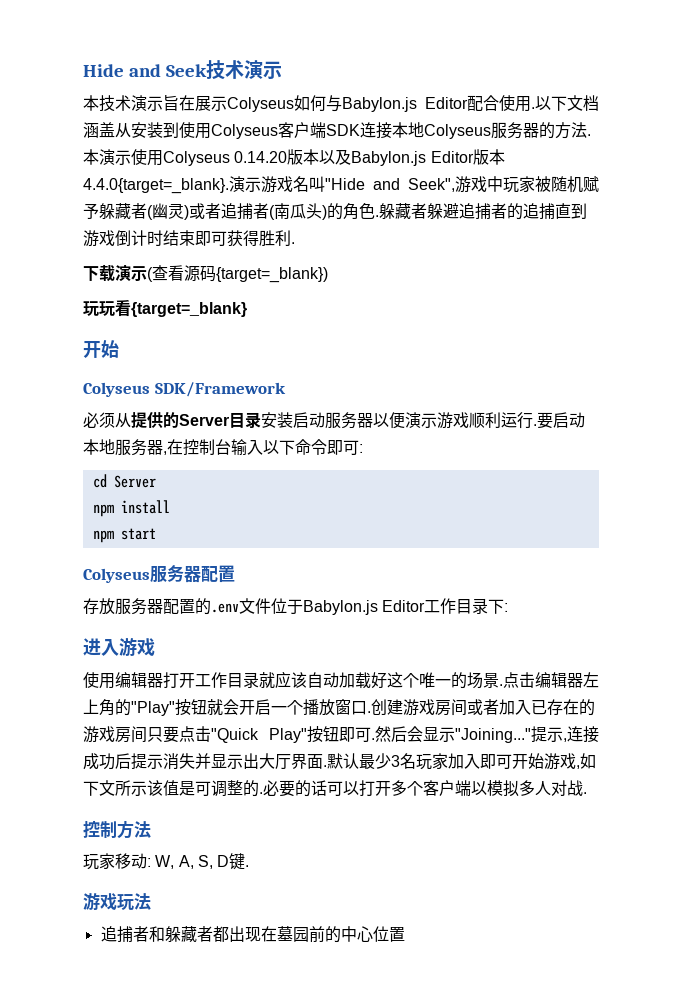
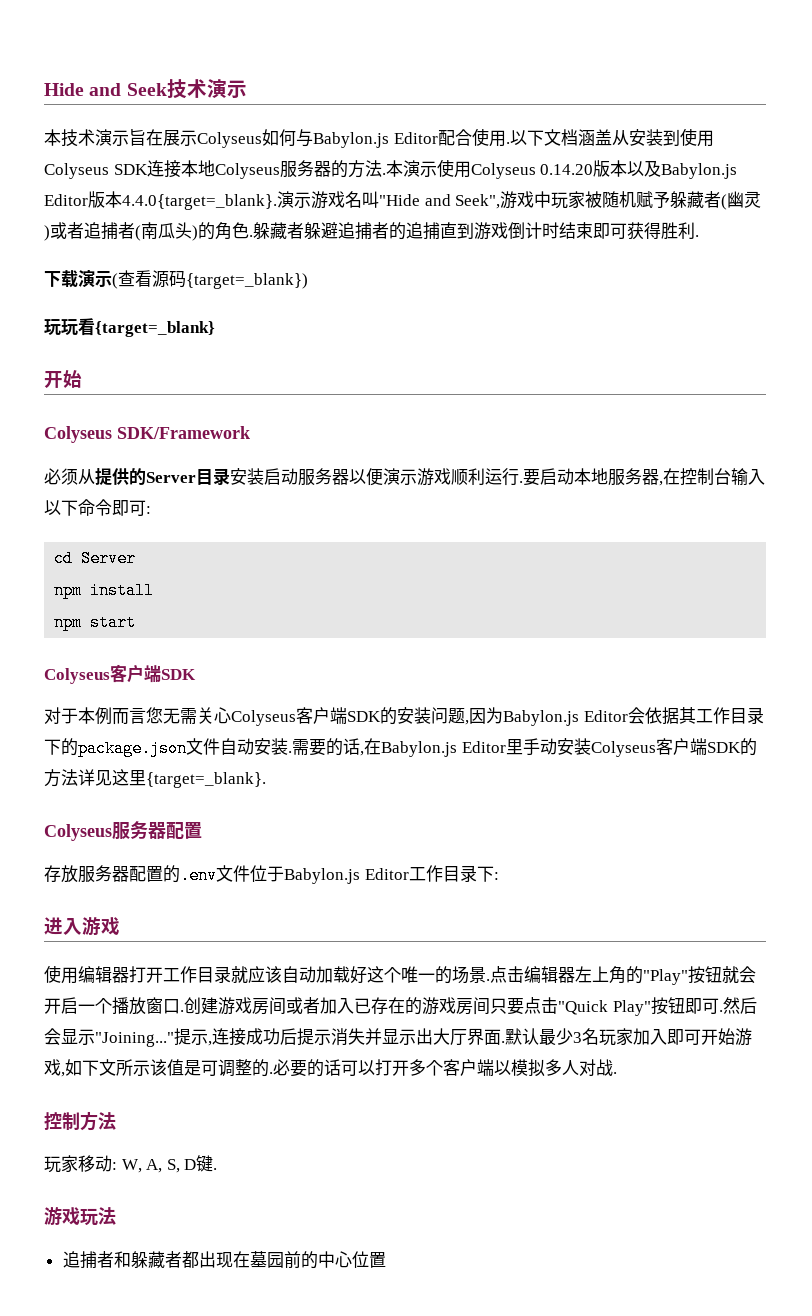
[278,122,326,138] 客户端 -> (109, 171) none
(156, 534) none -> [44,664,196,684] [44,707,764,726] [44,738,757,757] [44,769,266,788] // Colyseus客户端SDK // 对于本例而言您无需关心Colyseus客户端SDK的安装问题,因为Babylon.js Editor会依据其工作目录下的package.json文件自动安装.需要的话,在Babylon.js Editor里手动安装Colyseus客户端SDK的方法详见这里{target=_blank}.

